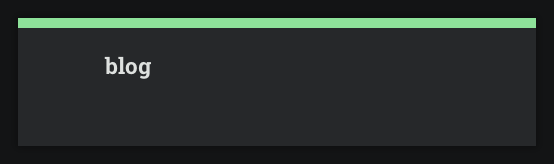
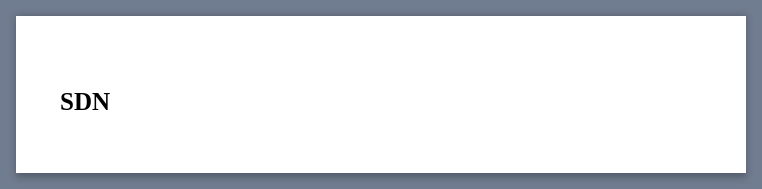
[104,56,152,79] blog -> [60,93,110,110] SDN

